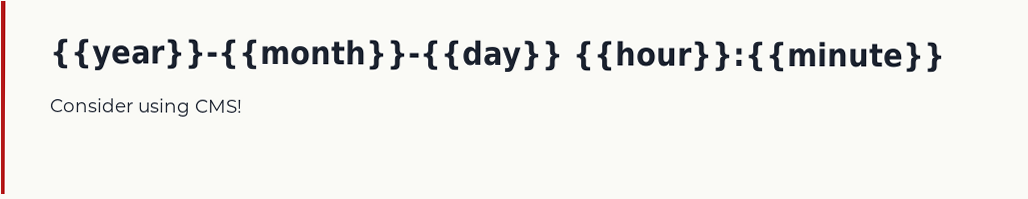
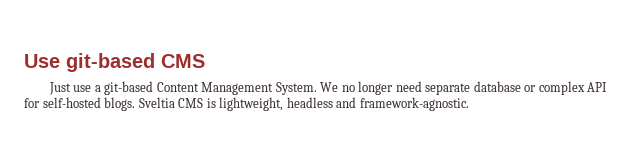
[50,38,946,73] [49,98,242,117] {{year}}-{{month}}-{{day}} {{hour}}:{{minute}} // Consider using CMS! -> [24,53,205,72] [48,81,608,95] [24,97,469,111] Use git-based CMS // Just use a git-based Content Management System. We no longer need separate database or complex API for self-hosted blogs. Sveltia CMS is lightweight, headless and framework-agnostic.

